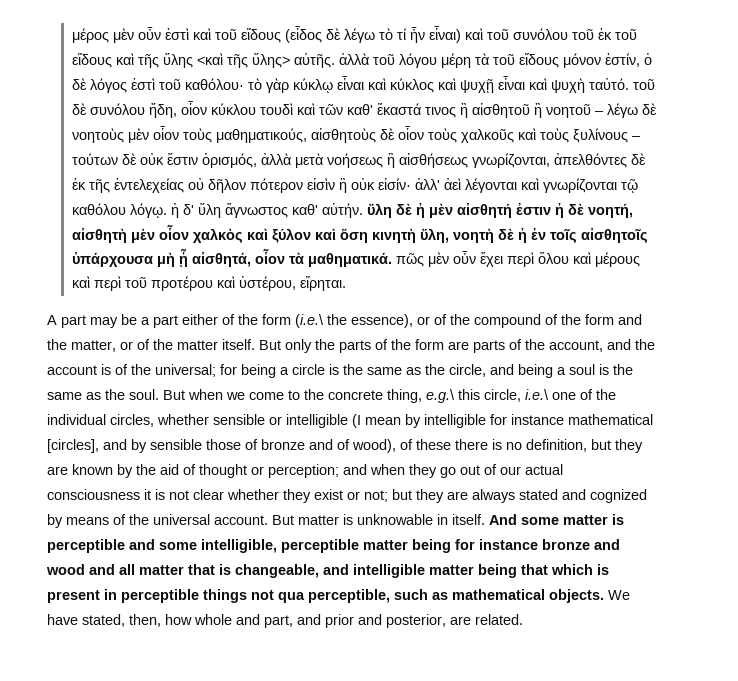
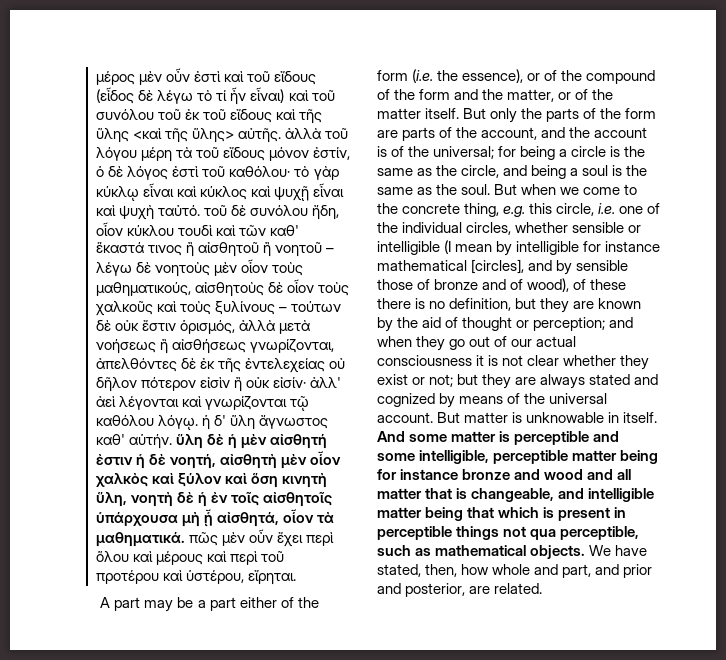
[295,314,324,328] (i.e.\ -> [412,69,434,83] (i.e.
[426,389,455,403] e.g.\ -> [503,206,526,217] e.g.
[525,389,549,400] i.e.\ -> [598,203,616,214] i.e.

